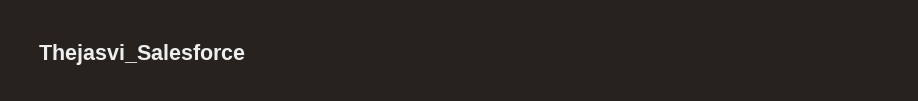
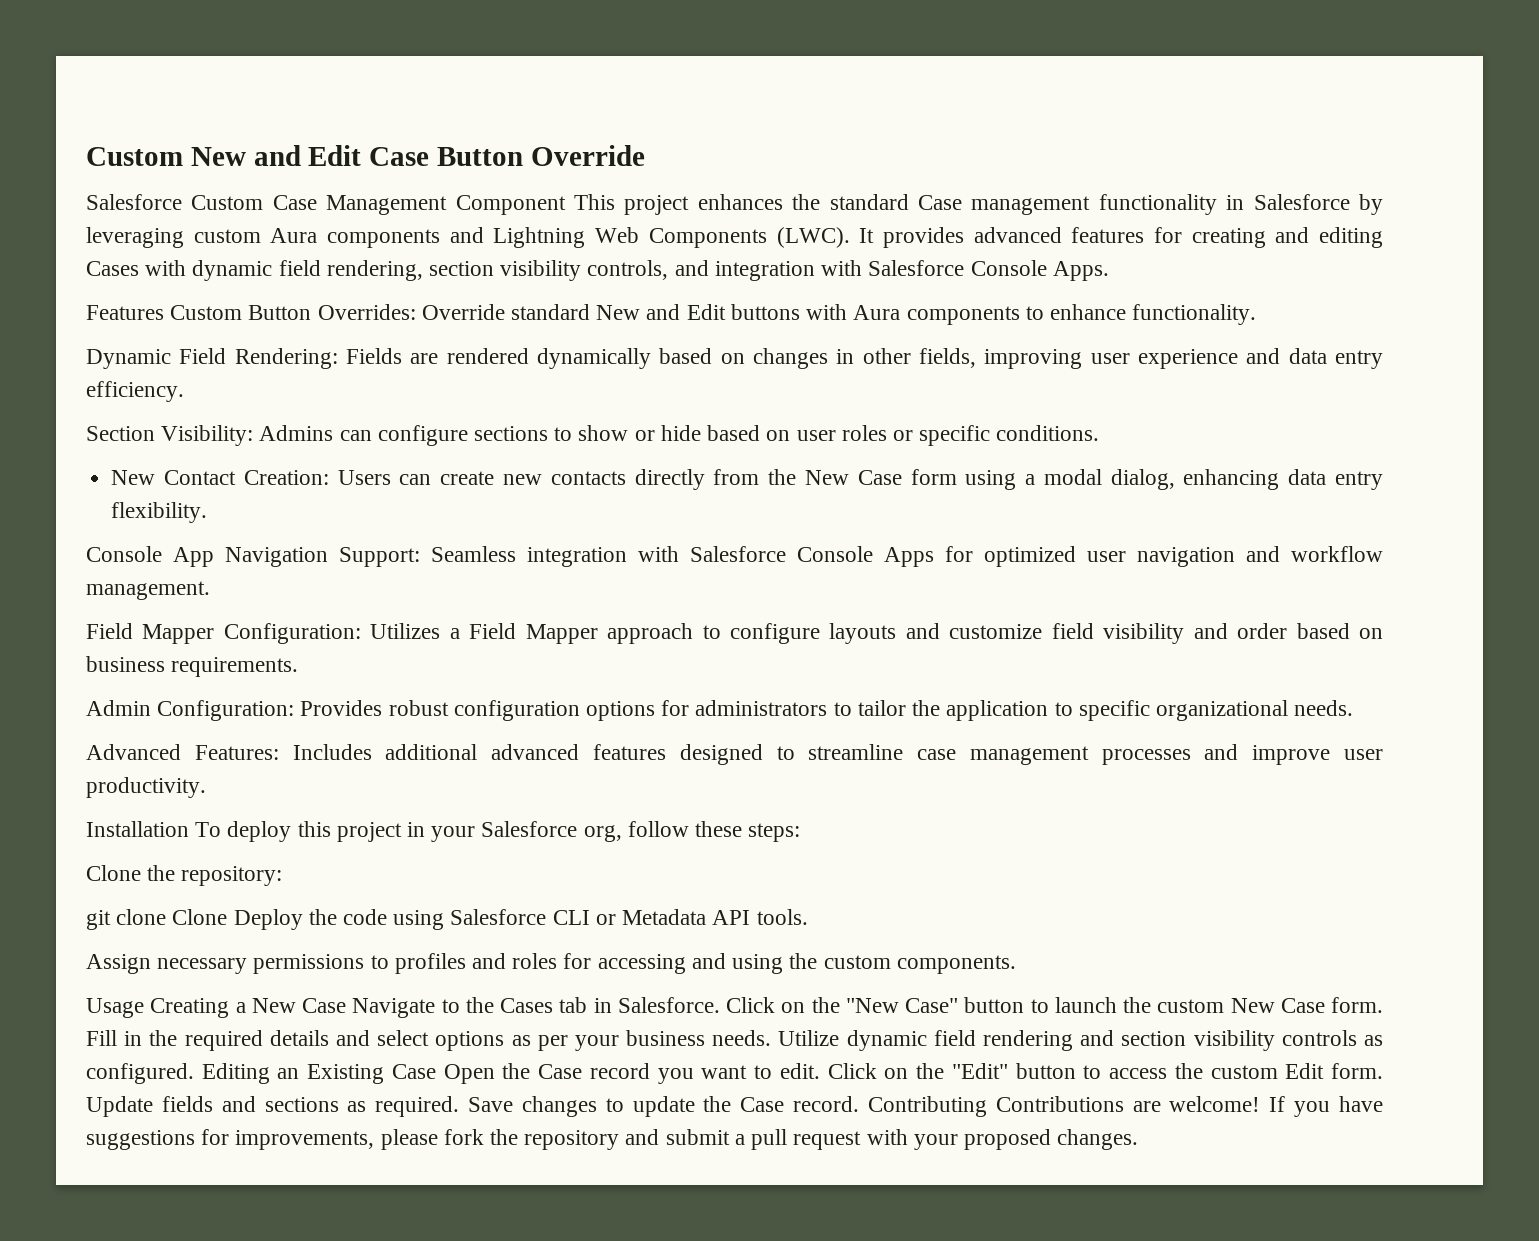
[39,44,245,65] Thejasvi_Salesforce -> [86,145,645,166] [86,194,1383,215] [86,227,1383,248] [86,260,1109,281] [86,304,1257,325] [86,348,1383,369] [86,381,184,402] [86,425,1100,446] [111,469,1383,490] [111,502,208,523] [86,546,1383,567] [86,581,210,600] [86,623,1383,644] [86,656,299,677] [86,700,1354,721] [86,744,1383,765] [86,777,206,798] [86,821,801,842] [86,865,283,886] [86,909,808,930] [86,953,1016,974] [86,997,1383,1018] [86,1030,1383,1051] [86,1063,1383,1084] [86,1096,1384,1117] [86,1129,1139,1150] Custom New and Edit Case Button Override // Salesforce Custom Case Management Component This project enhances the standard Case management functionality in Salesforce by leveraging custom Aura components and Lightning Web Components (LWC). It provides advanced features for creating and editing Cases with dynamic field rendering, section visibility controls, and integration with Salesforce Console Apps. // Features Custom Button Overrides: Override standard New and Edit buttons with Aura components to enhance functionality. // Dynamic Field Rendering: Fields are rendered dynamically based on changes in other fields, improving user experience and data entry efficiency. // Section Visibility: Admins can configure sections to show or hide based on user roles or specific conditions. // New Contact Creation: Users can create new contacts directly from the New Case form using a modal dialog, enhancing data entry flexibility. // Console App Navigation Support: Seamless integration with Salesforce Console Apps for optimized user navigation and workflow management. // Field Mapper Configuration: Utilizes a Field Mapper approach to configure layouts and customize field visibility and order based on business requirements. // Admin Configuration: Provides robust configuration options for administrators to tailor the application to specific organizational needs. // Advanced Features: Includes additional advanced features designed to streamline case management processes and improve user productivity. // Installation To deploy this project in your Salesforce org, follow these steps: // Clone the repository: // git clone Clone Deploy the code using Salesforce CLI or Metadata API tools. // Assign necessary permissions to profiles and roles for accessing and using the custom components. // Usage Creating a New Case Navigate to the Cases tab in Salesforce. Click on the "New Case" button to launch the custom New Case form. Fill in the required details and select options as per your business needs. Utilize dynamic field rendering and section visibility controls as configured. Editing an Existing Case Open the Case record you want to edit. Click on the "Edit" button to access the custom Edit form. Update fields and sections as required. Save changes to update the Case record. Contributing Contributions are welcome! If you have suggestions for improvements, please fork the repository and submit a pull request with your proposed changes.

